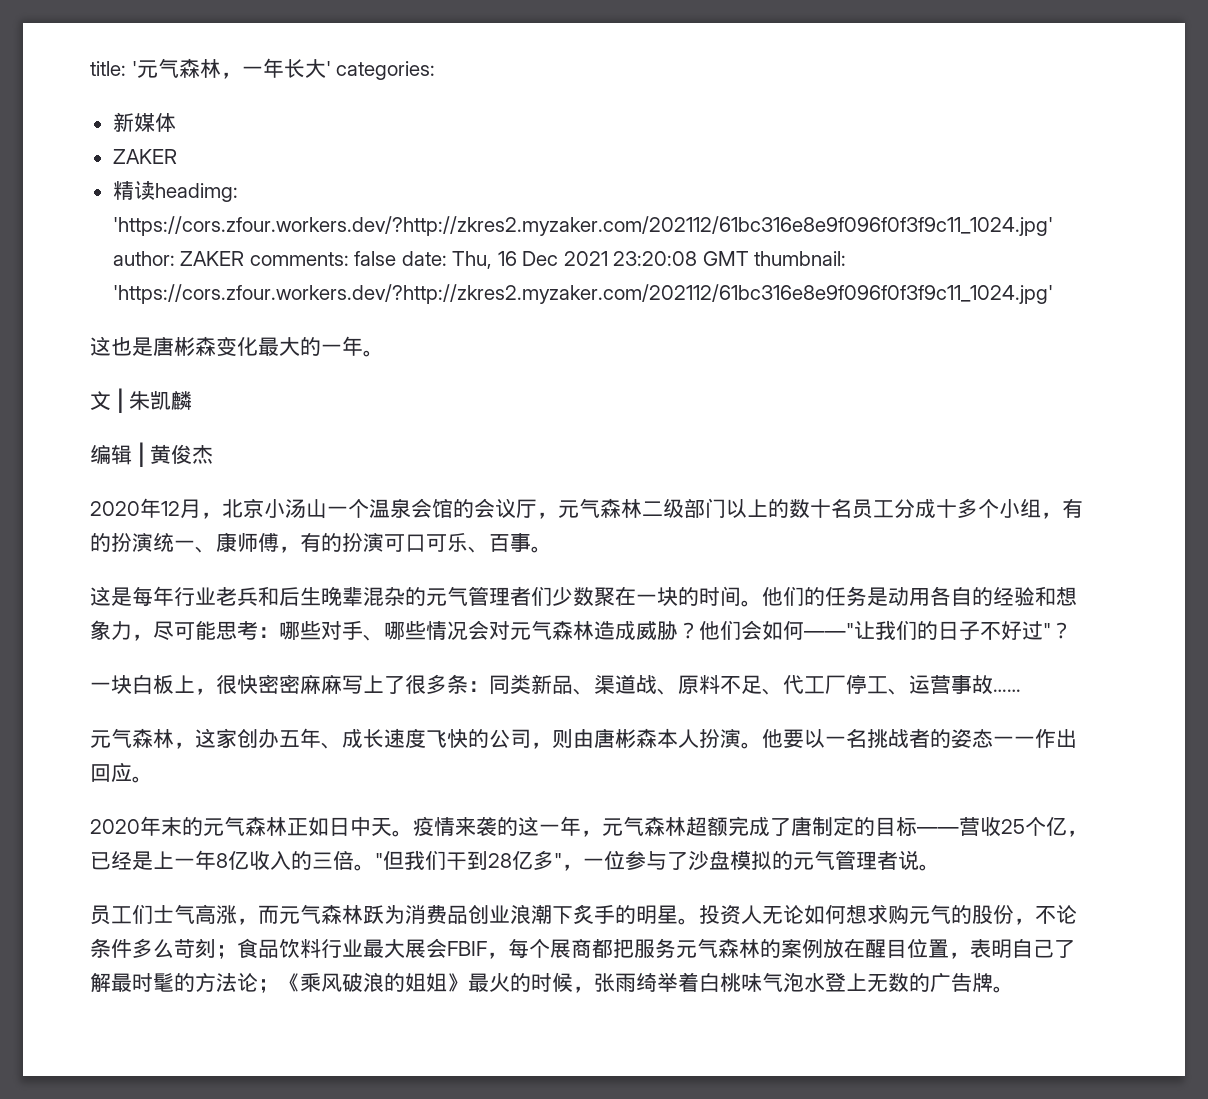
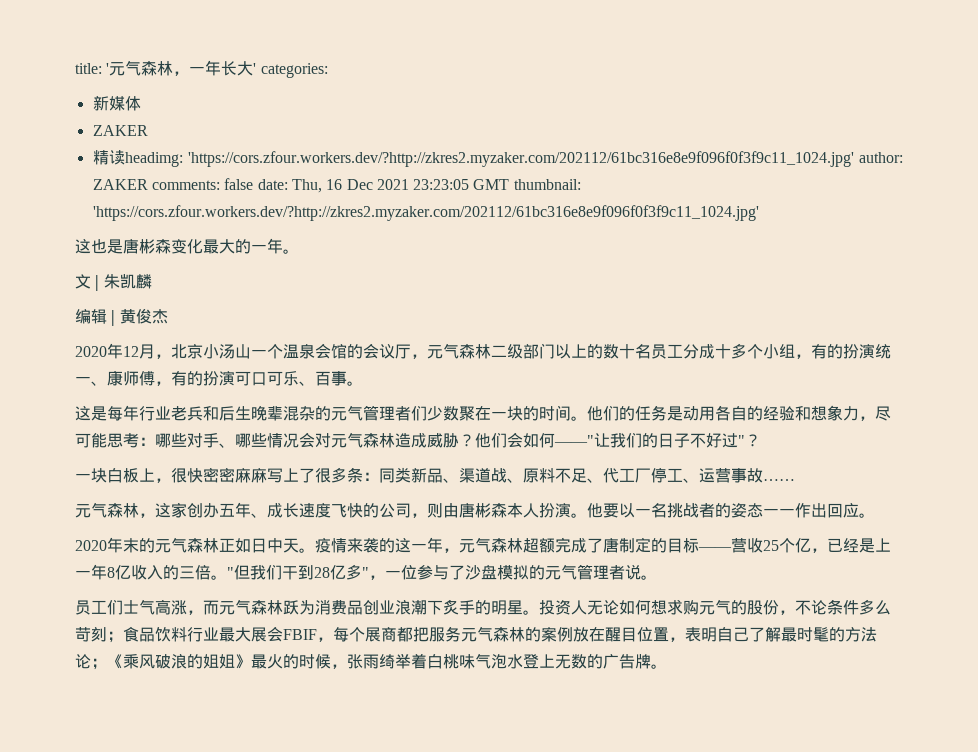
[613,251,698,266] 23:20:08 -> [413,179,470,190] 23:23:05

